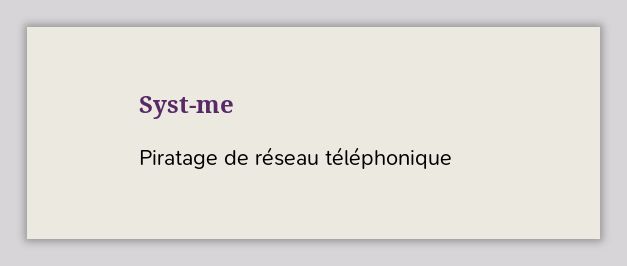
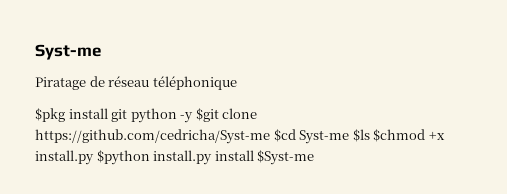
(452, 158) none -> [35,108,258,123] [35,129,445,144] [35,150,315,165] // $pkg install git python -y $git clone https://github.com/cedricha/Syst-me $cd Syst-me $ls $chmod +x install.py $python install.py install $Syst-me

